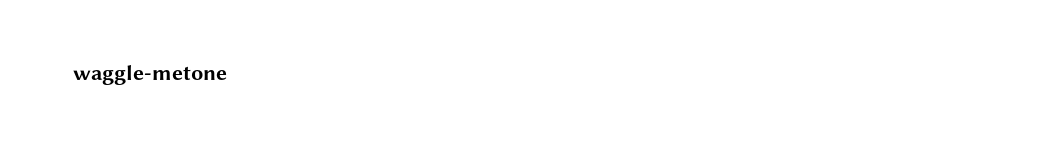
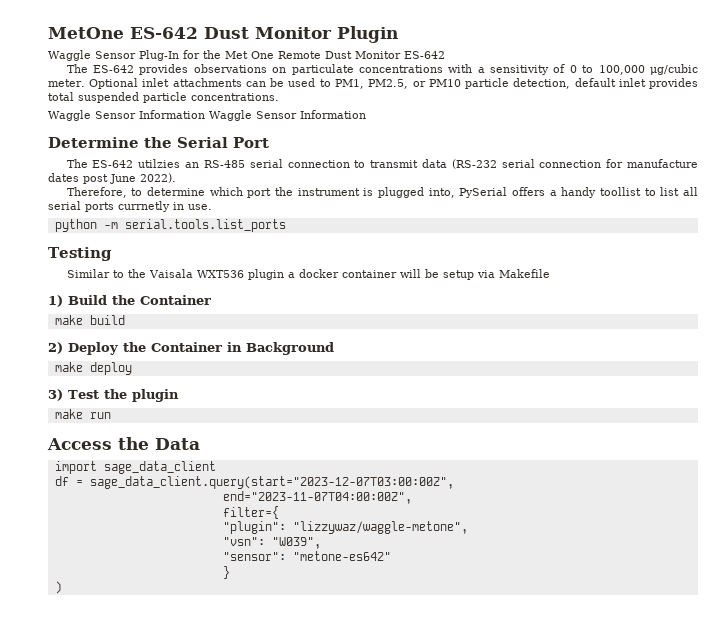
[73,65,227,85] waggle-metone -> [48,26,398,43] [48,50,445,61] [66,64,698,75] [48,78,698,89] [48,92,279,103] [48,110,366,121] [48,137,269,148] [66,159,698,169] [48,173,176,184] [66,187,698,198] [48,201,212,212] [54,219,286,232] [48,247,112,261] [66,269,550,280] [48,295,211,307] [54,315,125,325] [48,342,334,355] [54,362,132,375] [48,389,179,402] [54,409,111,419] [47,437,200,450] [54,461,216,474] [54,476,454,489] [222,491,412,504] [222,506,279,519] [222,521,468,534] [222,537,321,549] [222,551,391,561] [222,566,230,579] [54,581,62,594] MetOne ES-642 Dust Monitor Plugin // Waggle Sensor Plug-In for the Met One Remote Dust Monitor ES-642 // The ES-642 provides observations on particulate concentrations with a sensitivity of 0 to 100,000 μg/cubic meter. Optional inlet attachments can be used to PM1, PM2.5, or PM10 particle detection, default inlet provides total suspended particle concentrations. // Waggle Sensor Information Waggle Sensor Information // Determine the Serial Port // The ES-642 utilzies an RS-485 serial connection to transmit data (RS-232 serial connection for manufacture dates post June 2022). // Therefore, to determine which port the instrument is plugged into, PySerial offers a handy toollist to list all serial ports currnetly in use. // python -m serial.tools.list_ports // Testing // Similar to the Vaisala WXT536 plugin a docker container will be setup via Makefile // 1) Build the Container // make build // 2) Deploy the Container in Background // make deploy // 3) Test the plugin // make run // Access the Data // import sage_data_client // df = sage_data_client.query(start="2023-12-07T03:00:00Z", // end="2023-11-07T04:00:00Z", // filter={ // "plugin": "lizzywaz/waggle-metone", // "vsn": "W039", // "sensor": "metone-es642" // } // )

